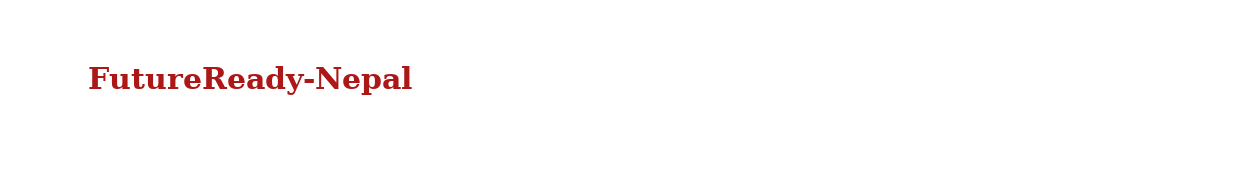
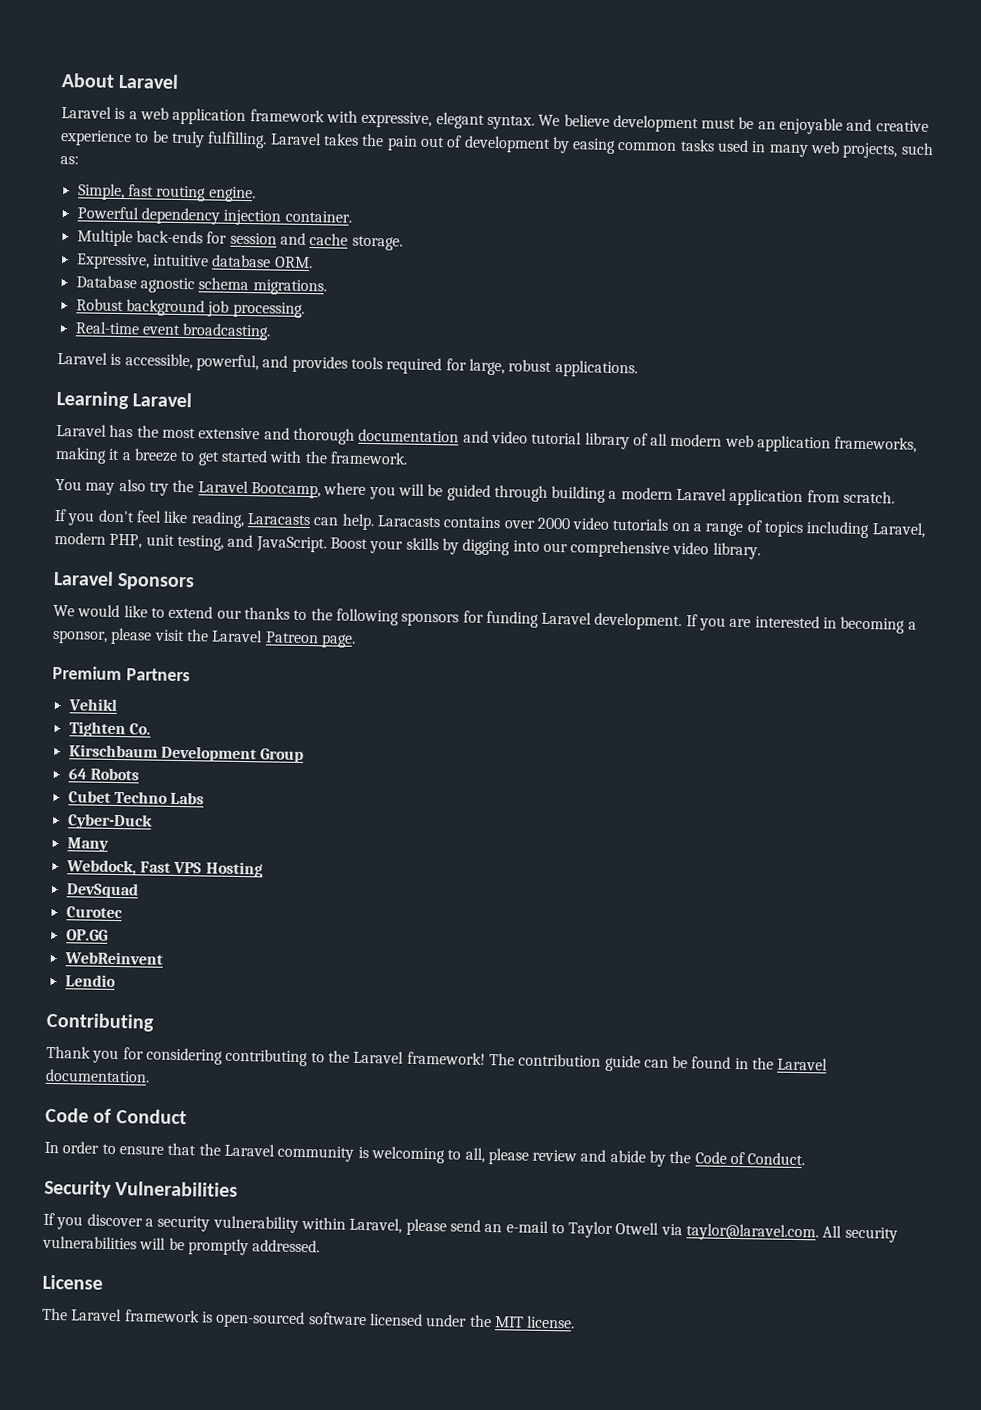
[88,66,412,95] FutureReady-Nepal -> [61,73,180,89] [61,106,929,135] [60,130,934,159] [60,156,79,165] [77,183,256,203] [76,206,352,226] [76,229,403,251] [75,253,313,270] [75,275,327,296] [75,298,305,318] [74,321,272,341] [57,352,638,378] [56,390,193,410] [56,423,918,453] [55,446,408,466] [55,478,896,506] [54,508,925,539] [54,531,761,560] [53,570,196,591] [53,604,917,634] [52,627,356,648] [52,665,190,682] [67,698,118,712] [68,721,151,738] [68,744,305,764] [67,767,139,781] [67,790,205,805] [66,813,153,830] [66,837,109,852] [65,859,263,878] [65,882,139,899] [65,906,123,919] [65,929,108,941] [63,951,163,965] [64,974,116,988] [46,1012,154,1032] [46,1045,829,1072] [45,1068,150,1083] [45,1107,187,1125] [44,1141,806,1167] [44,1179,239,1198] [43,1212,898,1243] [42,1235,321,1256] [42,1274,103,1290] [42,1307,576,1329] About Laravel // Laravel is a web application framework with expressive, elegant syntax. We believe development must be an enjoyable and creative experience to be truly fulfilling. Laravel takes the pain out of development by easing common tasks used in many web projects, such as: // Simple, fast routing engine. // Powerful dependency injection container. // Multiple back-ends for session and cache storage. // Expressive, intuitive database ORM. // Database agnostic schema migrations. // Robust background job processing. // Real-time event broadcasting. // Laravel is accessible, powerful, and provides tools required for large, robust applications. // Learning Laravel // Laravel has the most extensive and thorough documentation and video tutorial library of all modern web application frameworks, making it a breeze to get started with the framework. // You may also try the Laravel Bootcamp, where you will be guided through building a modern Laravel application from scratch. // If you don't feel like reading, Laracasts can help. Laracasts contains over 2000 video tutorials on a range of topics including Laravel, modern PHP, unit testing, and JavaScript. Boost your skills by digging into our comprehensive video library. // Laravel Sponsors // We would like to extend our thanks to the following sponsors for funding Laravel development. If you are interested in becoming a sponsor, please visit the Laravel Patreon page. // Premium Partners // Vehikl // Tighten Co. // Kirschbaum Development Group // 64 Robots // Cubet Techno Labs // Cyber-Duck // Many // Webdock, Fast VPS Hosting // DevSquad // Curotec // OP.GG // WebReinvent // Lendio // Contributing // Thank you for considering contributing to the Laravel framework! The contribution guide can be found in the Laravel documentation. // Code of Conduct // In order to ensure that the Laravel community is welcoming to all, please review and abide by the Code of Conduct. // Security Vulnerabilities // If you discover a security vulnerability within Laravel, please send an e-mail to Taylor Otwell via taylor@laravel.com. All security vulnerabilities will be promptly addressed. // License // The Laravel framework is open-sourced software licensed under the MIT license.

